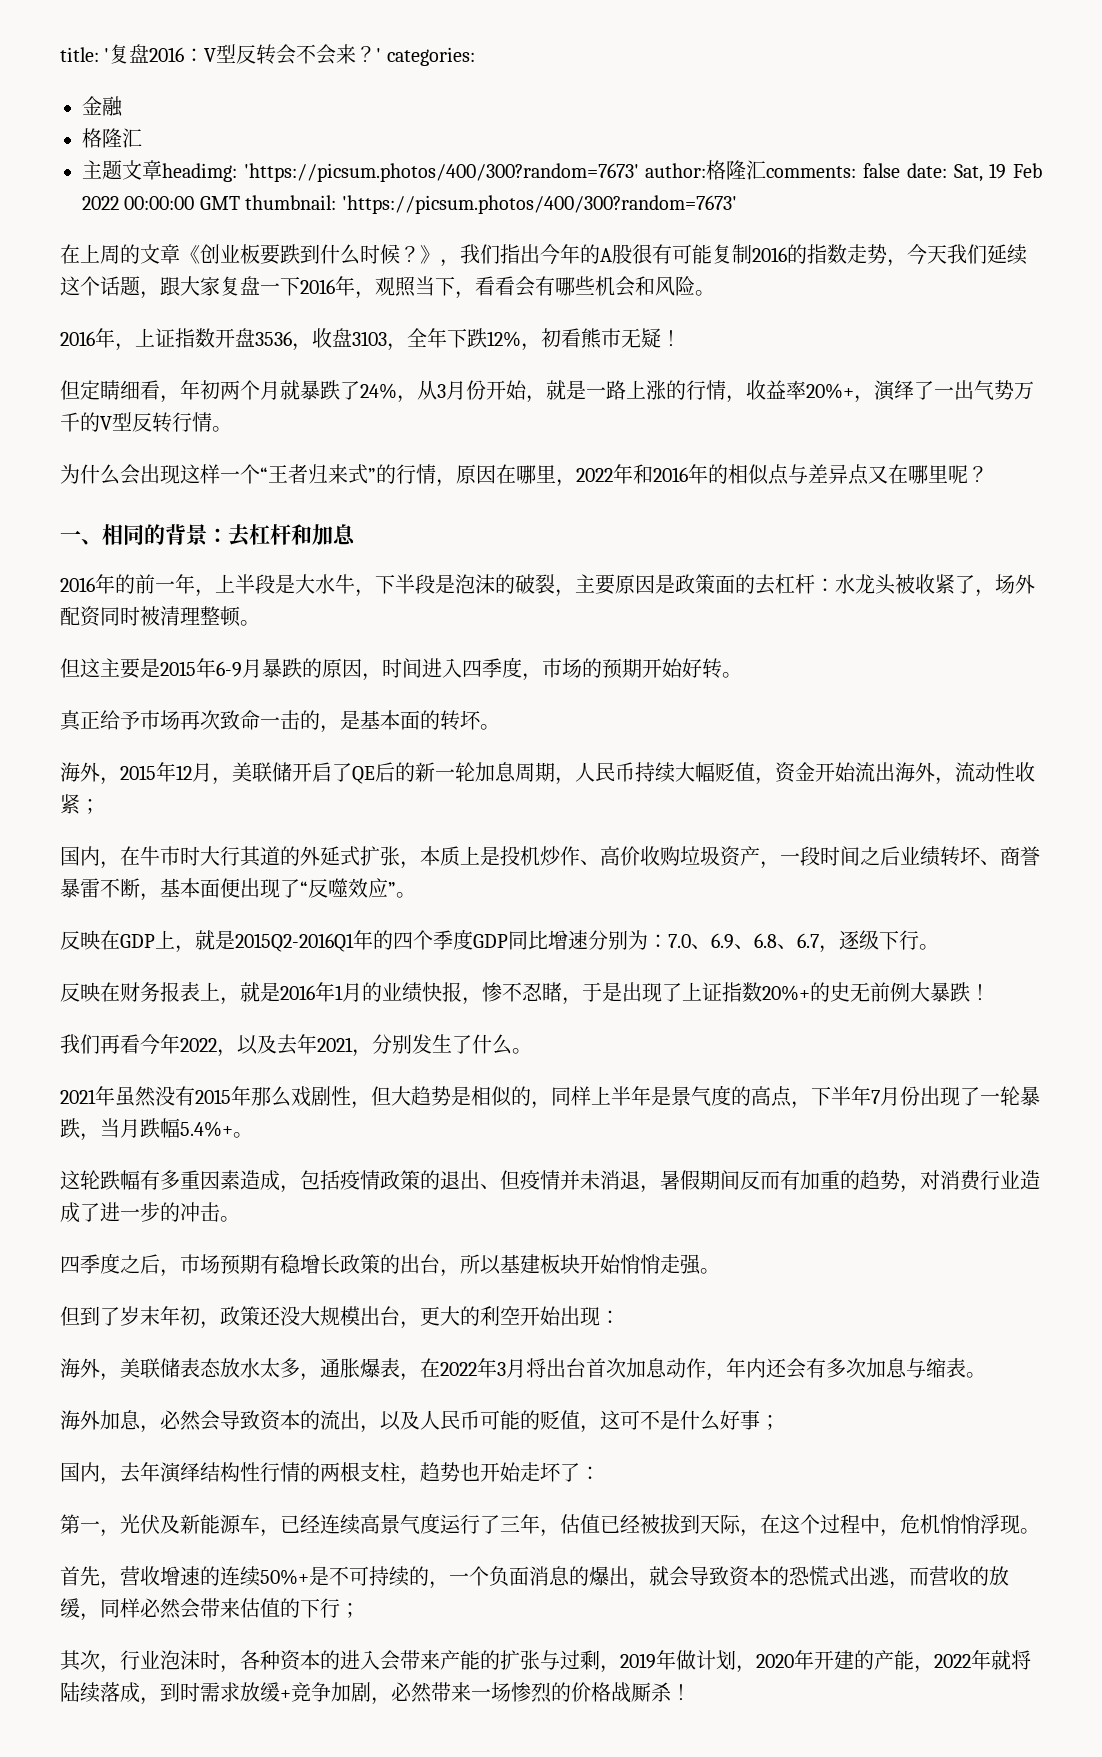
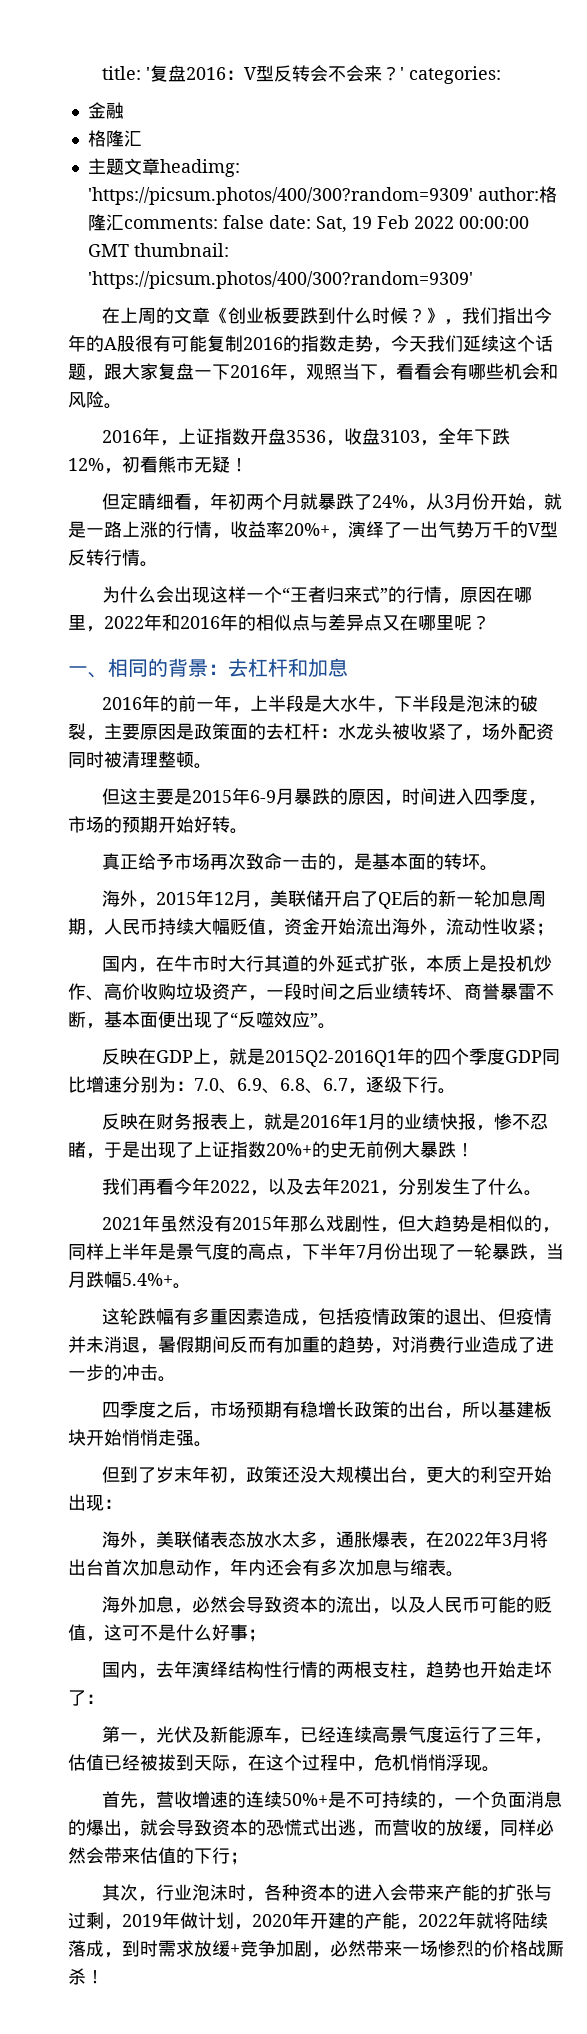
[243,163,639,182] 'https://picsum.photos/400/300?random=7673' -> [87,187,473,205] 'https://picsum.photos/400/300?random=9309'
[341,195,737,214] 'https://picsum.photos/400/300?random=7673' -> [87,271,473,289] 'https://picsum.photos/400/300?random=9309'

